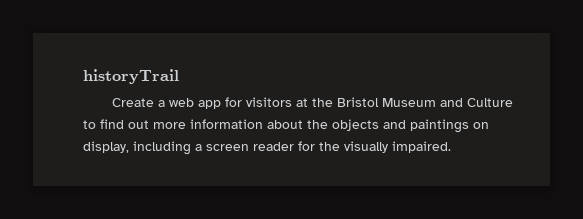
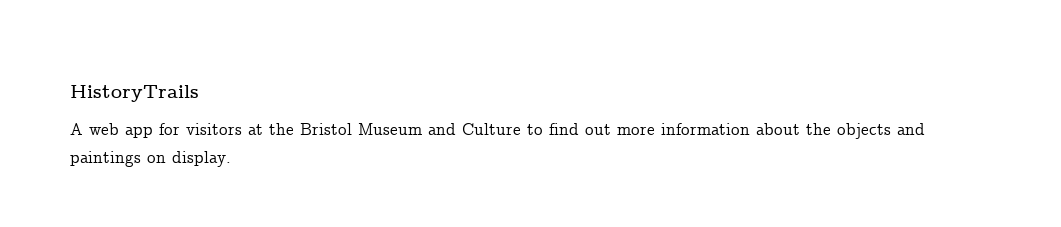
[83,69,179,84] [112,98,166,107] historyTrail // Create a -> [70,85,199,102] [70,123,83,135] HistoryTrails // A
[83,141,451,155] display, including a screen reader for the visually impaired. -> [172,151,231,167] display.

